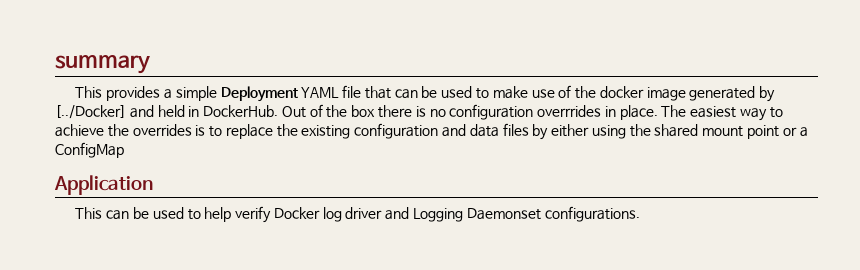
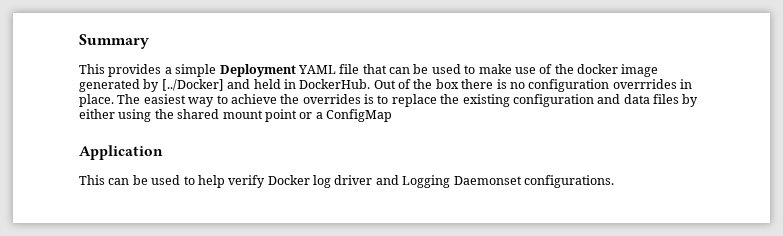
[55,55,150,74] summary -> [79,34,149,49] Summary

